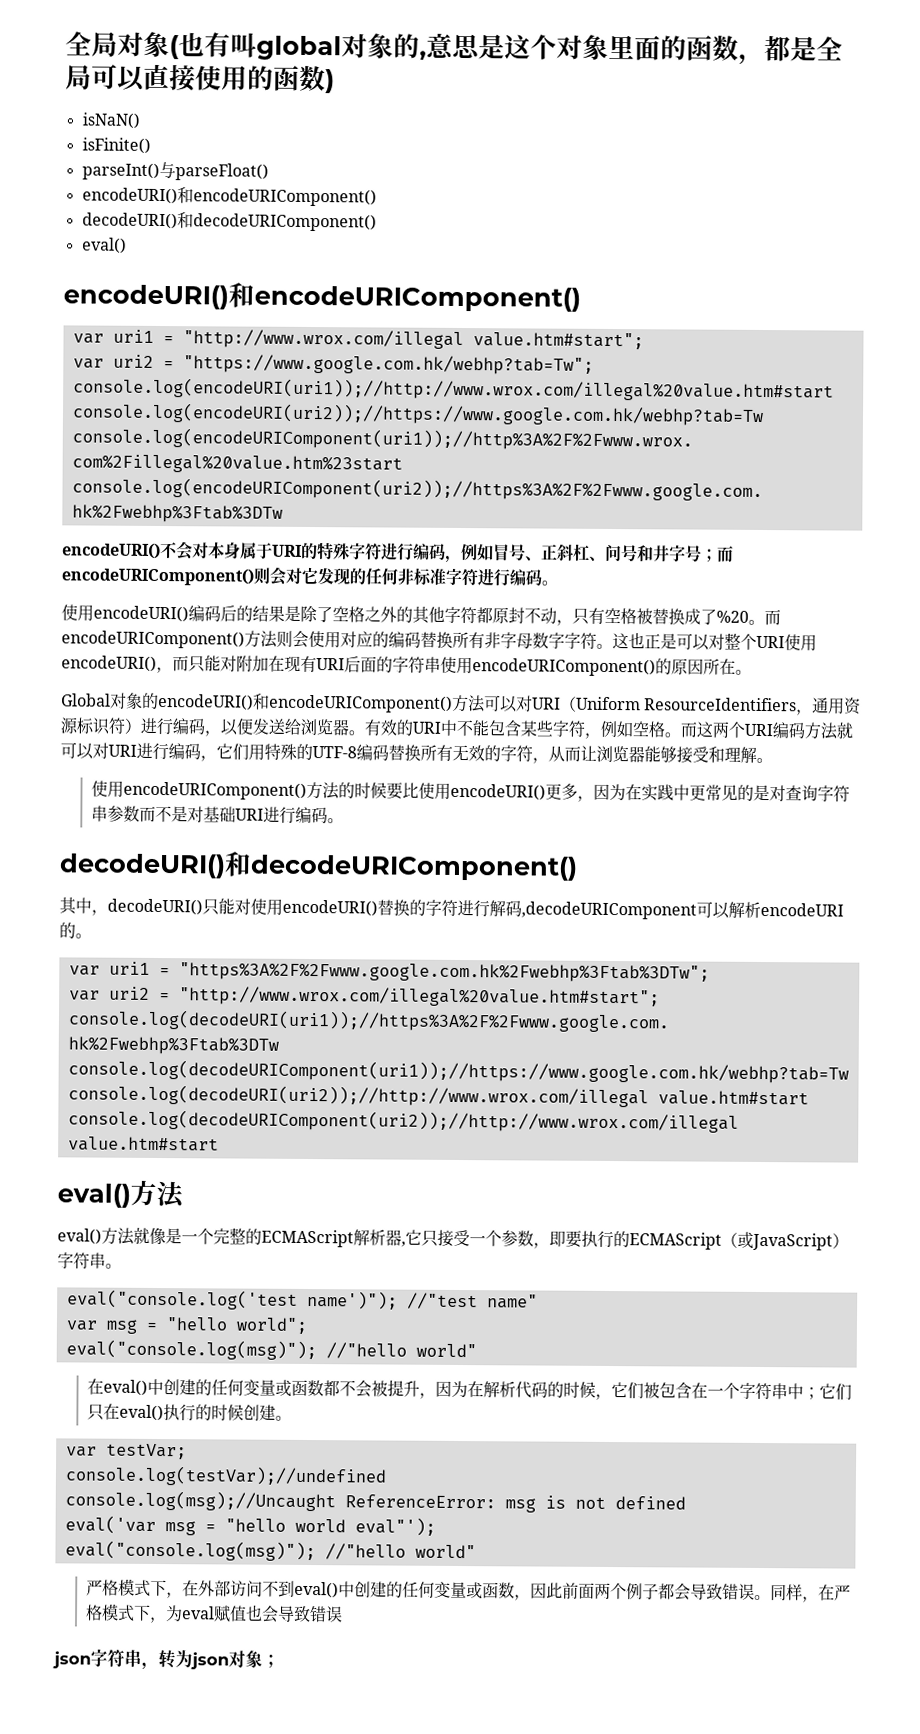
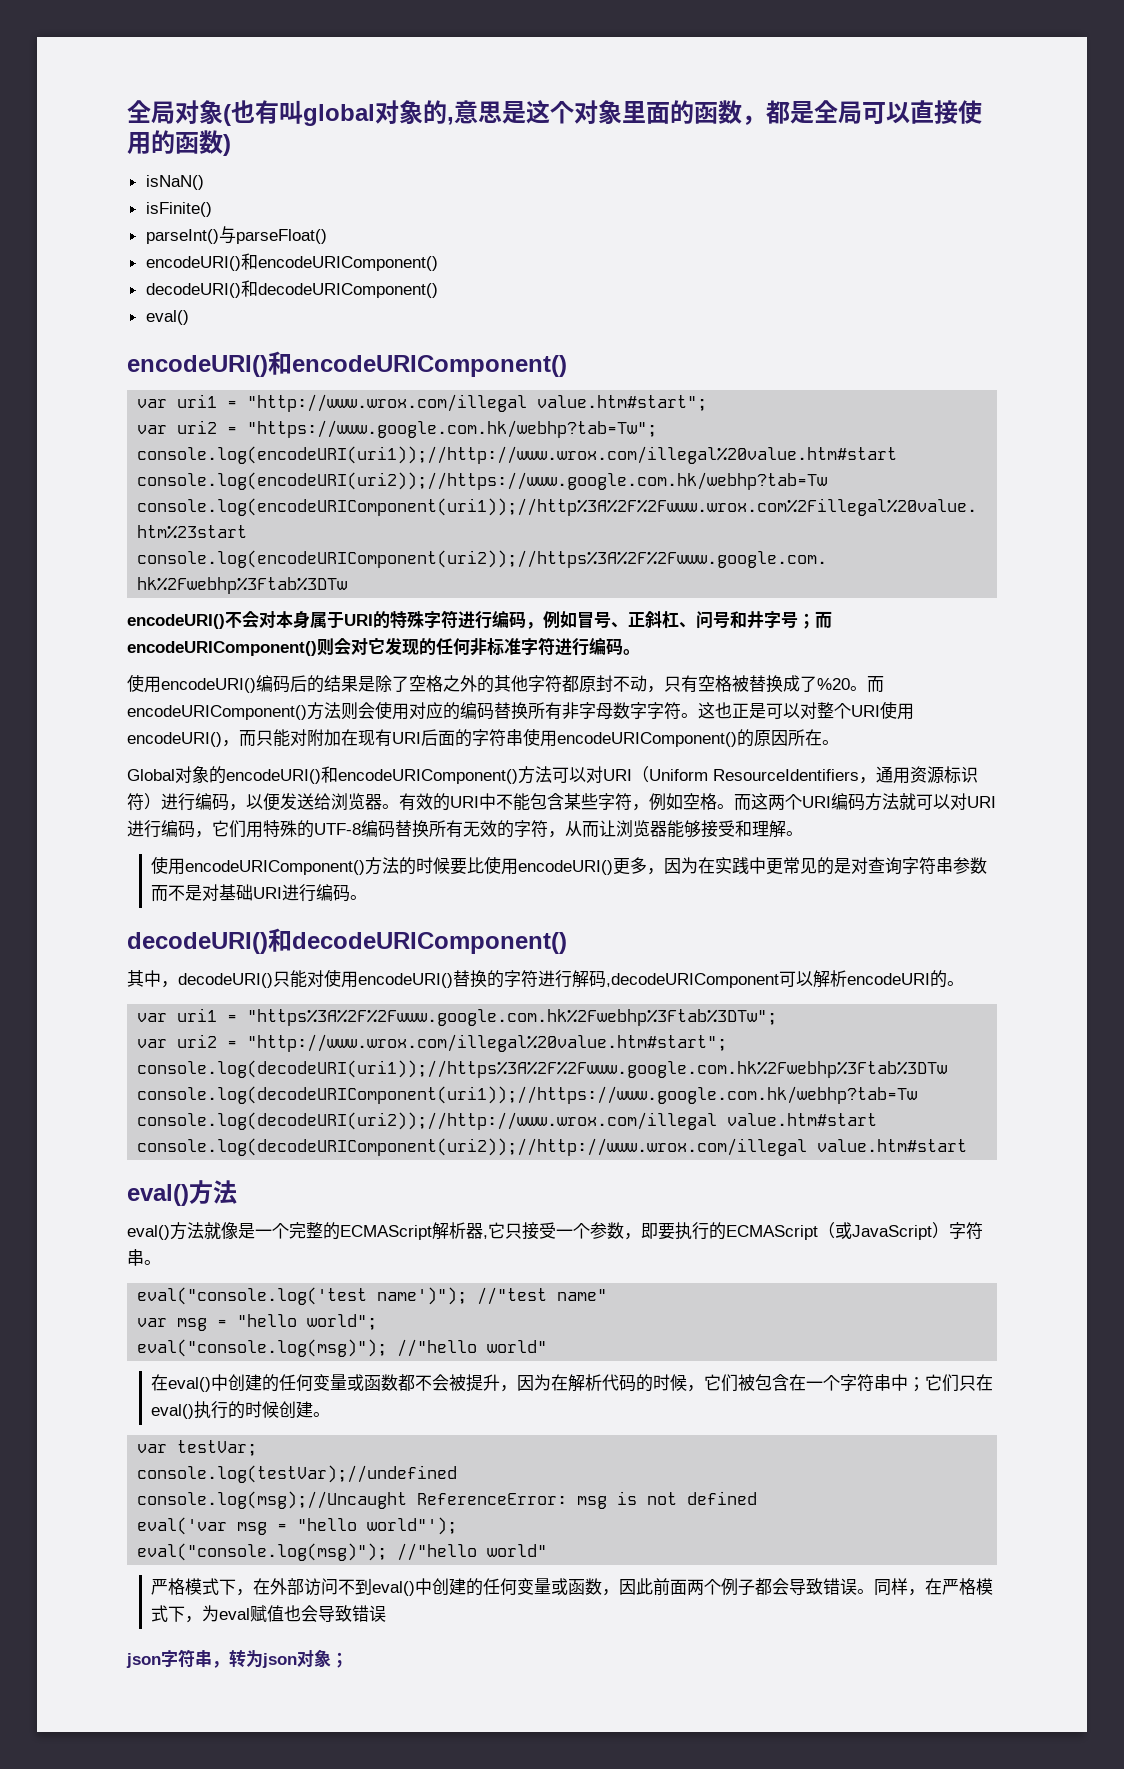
[294,1517,436,1536] world eval"'); -> [367,1517,458,1535] world"');

